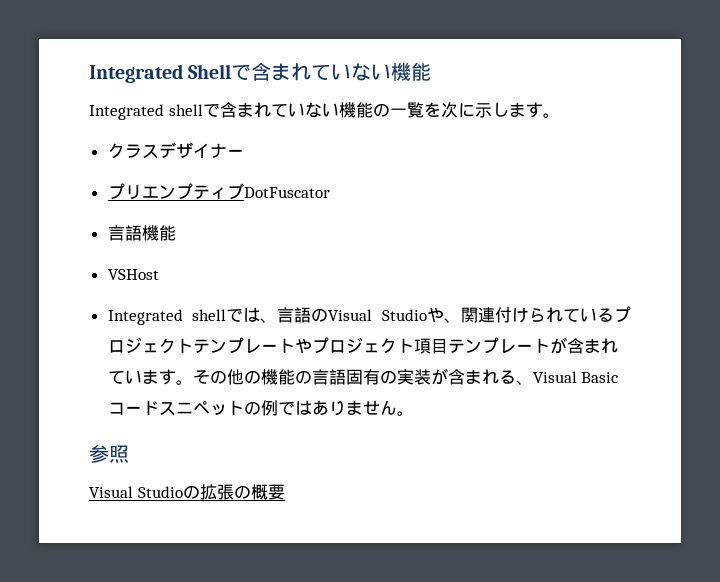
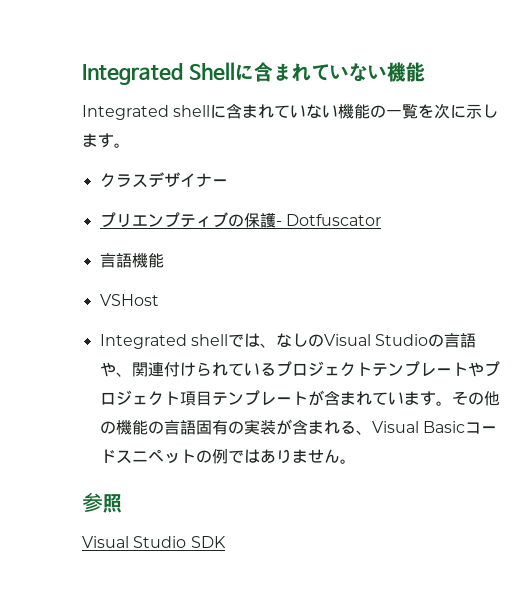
[231,64,252,81] で -> [234,64,254,81] に
[202,103,220,117] で -> [210,105,227,118] に
[243,187,330,198] DotFuscator -> [227,213,381,228] の保護- Dotfuscator
[277,307,312,323] 言語 -> [275,333,308,348] なし
(427, 315) none -> [428,333,477,348] の言語
[182,484,285,500] の拡張の概要 -> [190,536,226,548] SDK

